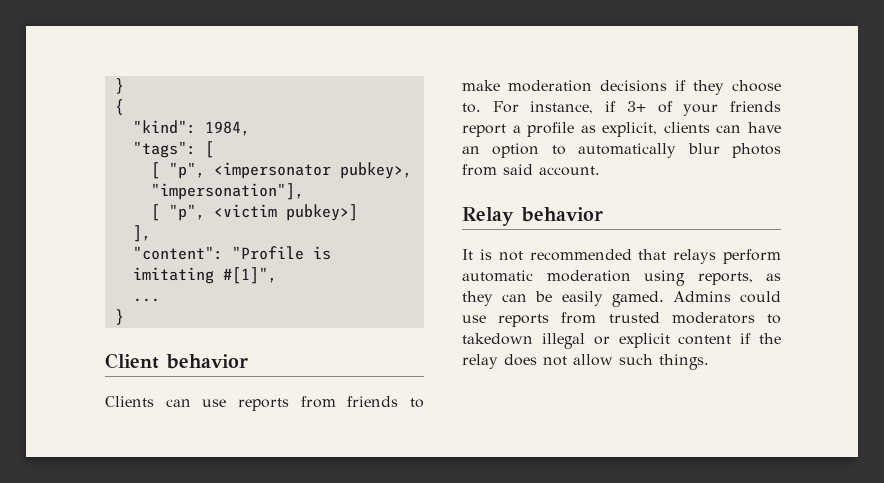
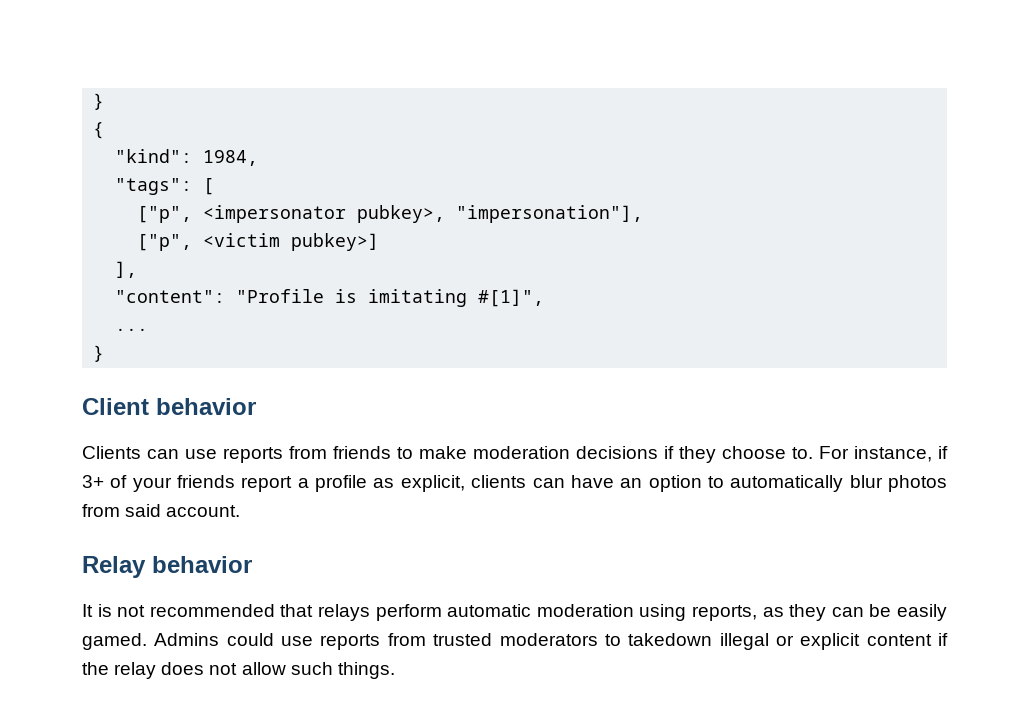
[150,162,205,179] [ "p", -> [137,206,193,223] ["p",
[150,204,205,221] [ "p", -> [137,234,193,251] ["p",

